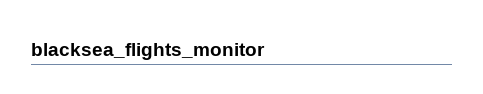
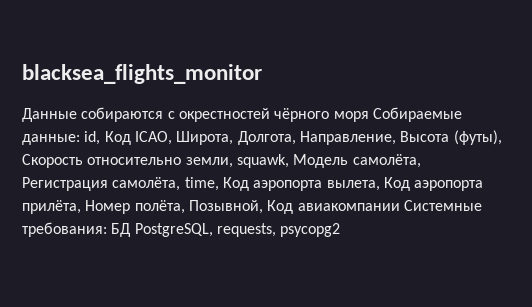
(265, 51) none -> [22,107,462,122] [22,130,502,145] [22,154,421,168] [22,177,484,191] [22,200,482,214] [22,222,341,237] // Данные собираются с окрестностей чёрного моря Собираемые данные: id, Код ICAO, Широта, Долгота, Направление, Высота (футы), Скорость относительно земли, squawk, Модель самолёта, Регистрация самолёта, time, Код аэропорта вылета, Код аэропорта прилёта, Номер полёта, Позывной, Код авиакомпании Системные требования: БД PostgreSQL, requests, psycopg2

